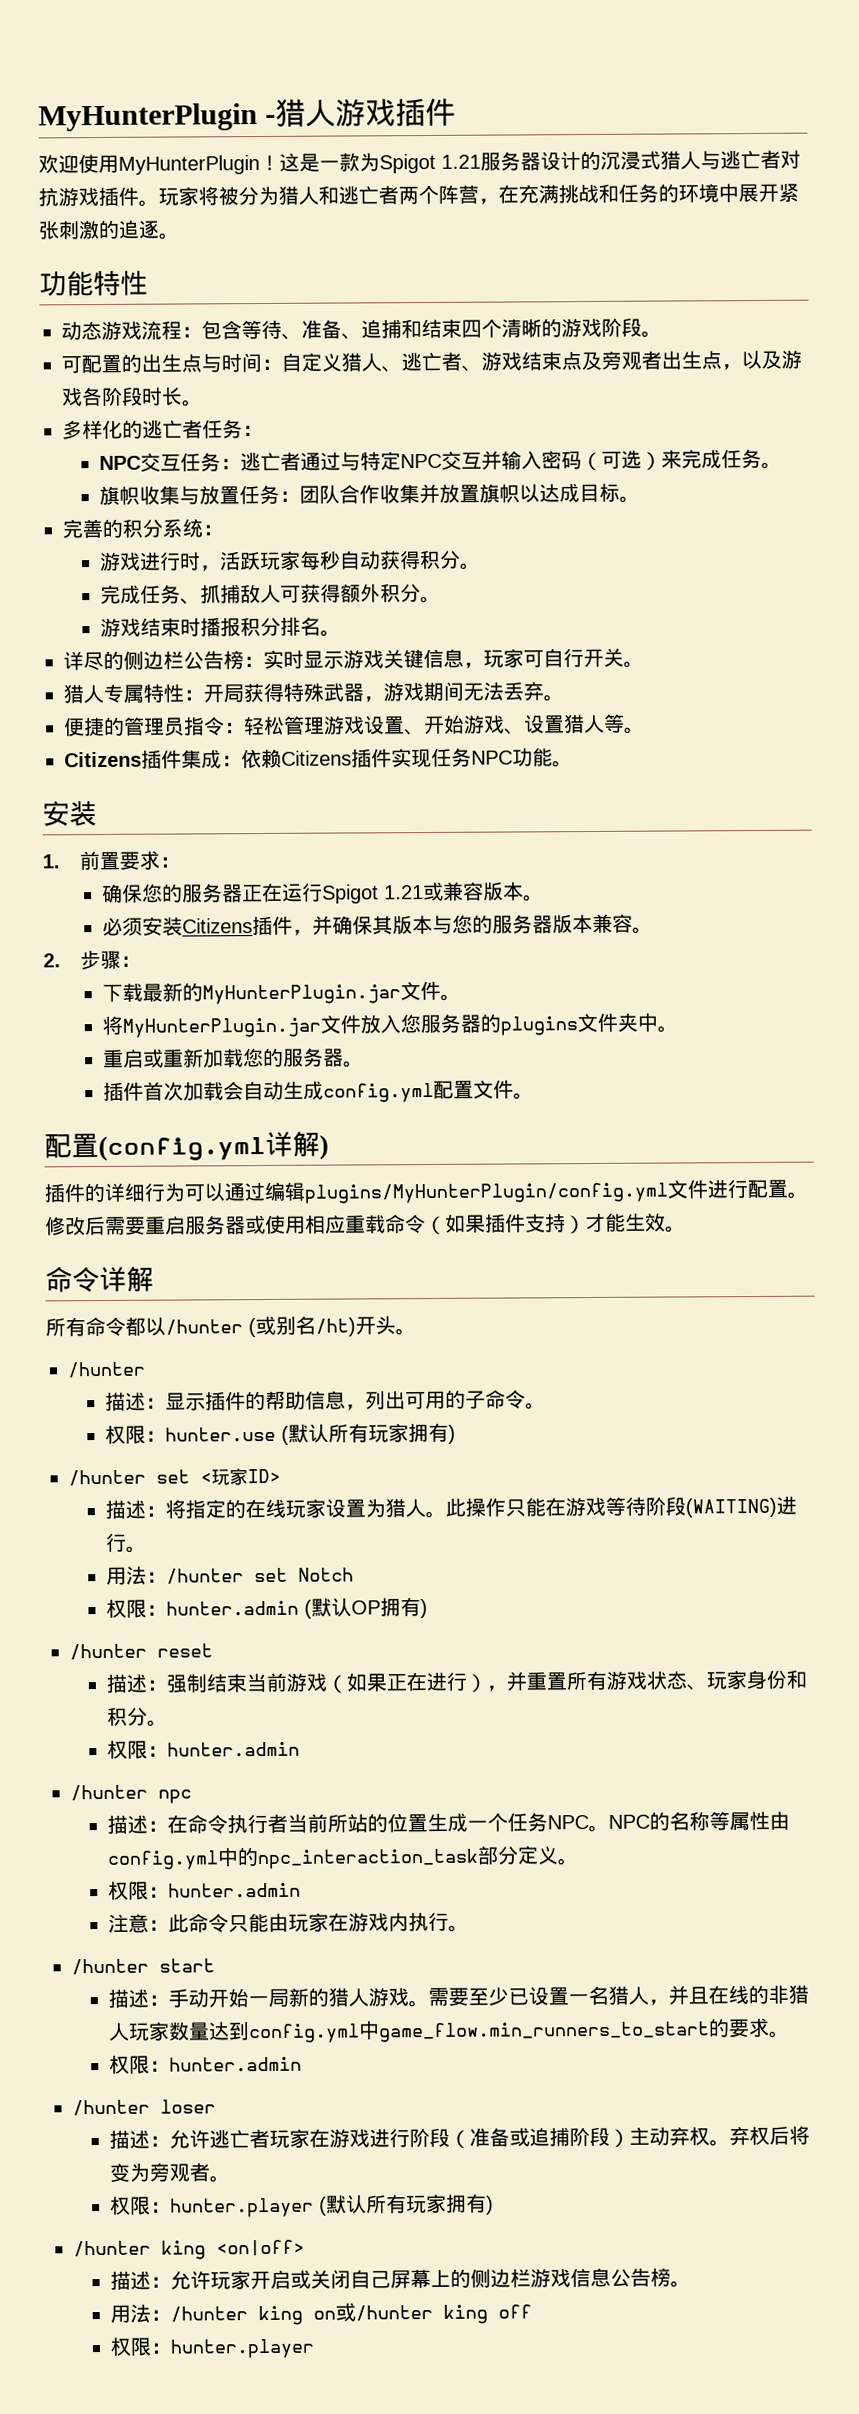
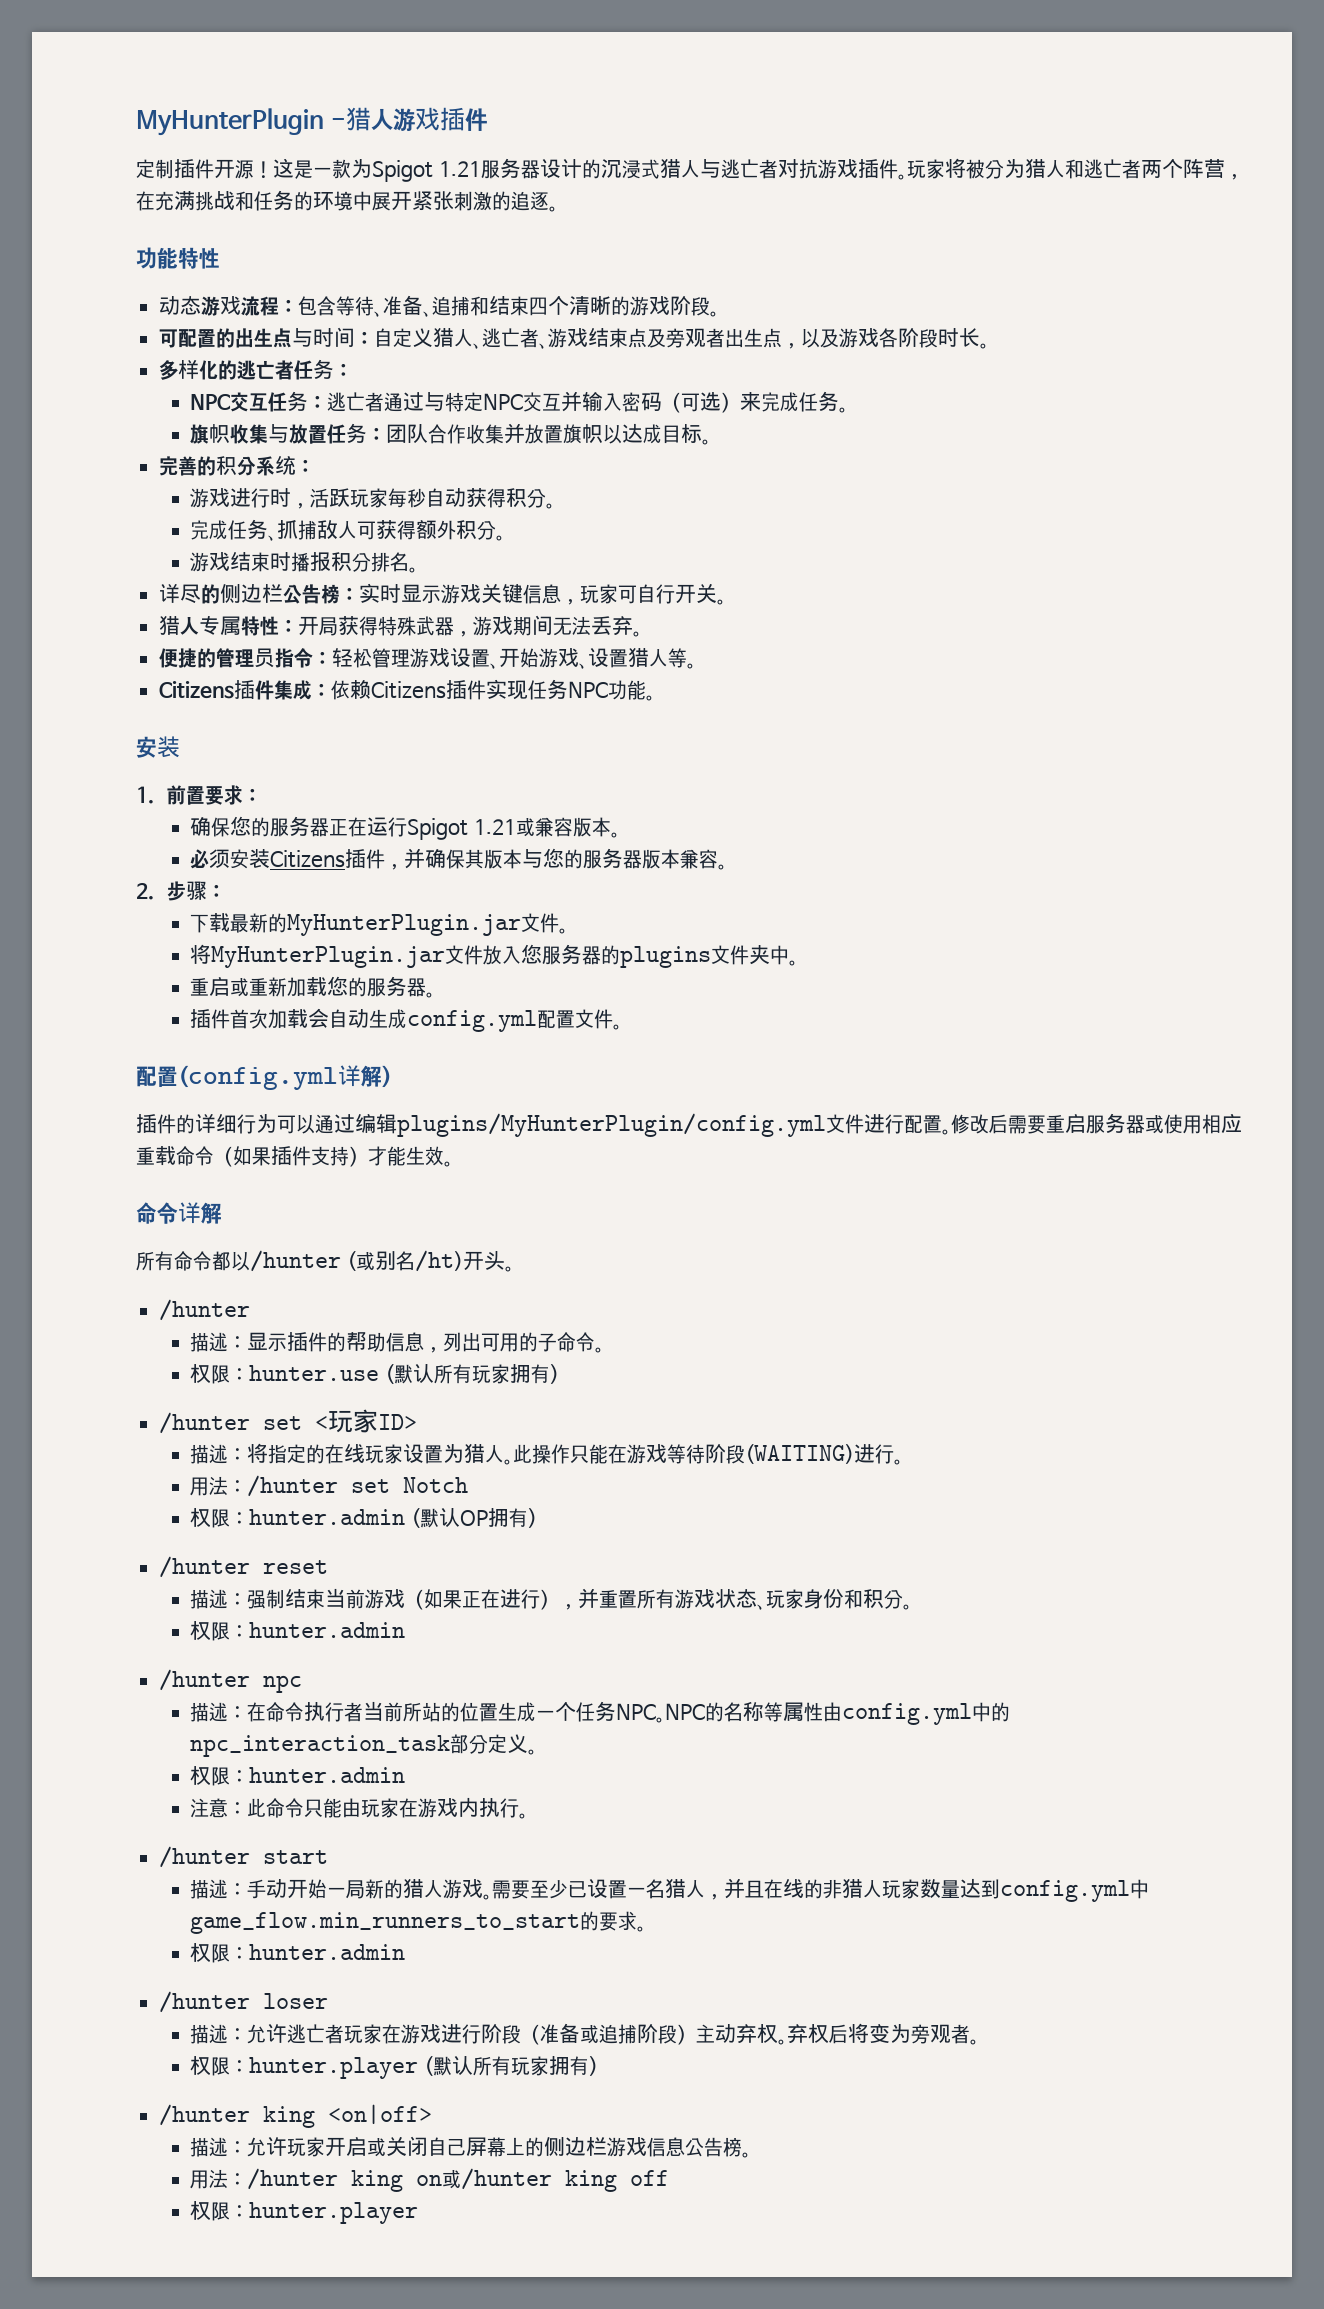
[38,154,260,175] 欢迎使用MyHunterPlugin -> [136,159,254,179] 定制插件开源

